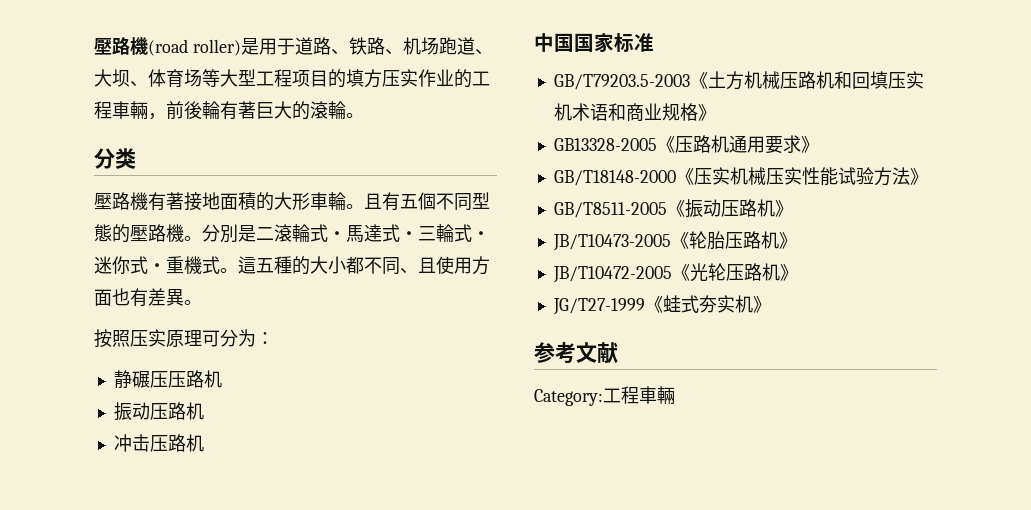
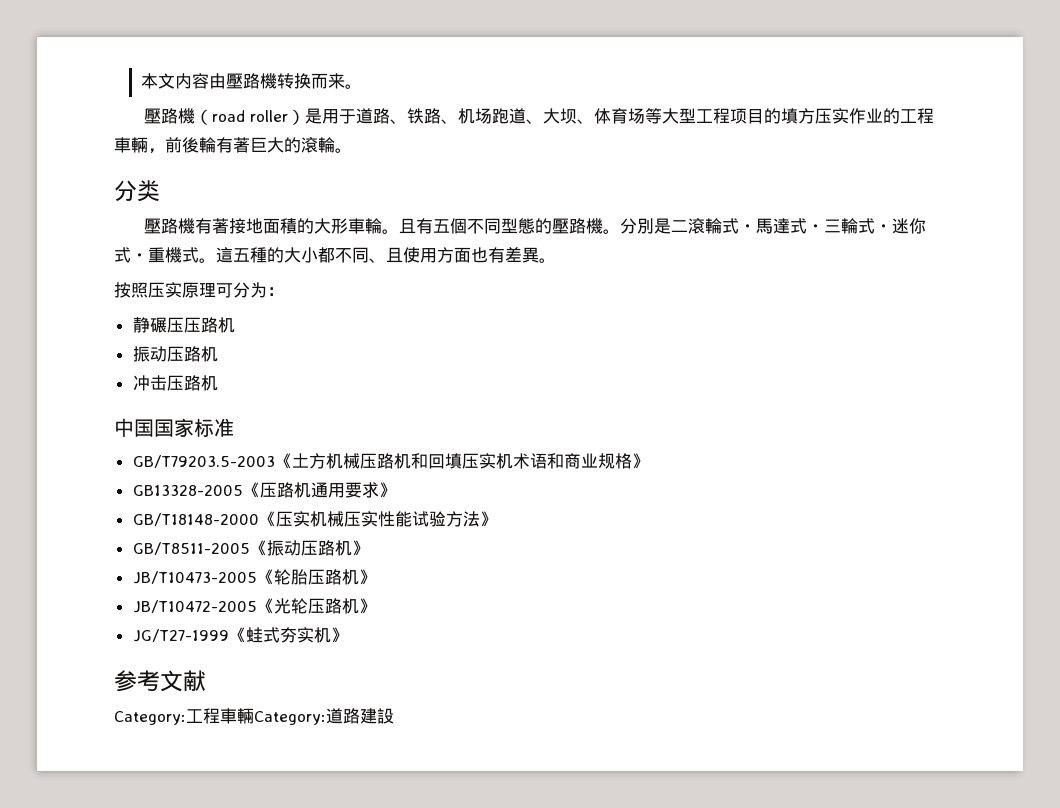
[94,37,241,56] 壓路機(road roller) -> [141,73,363,89] [143,108,305,125] 本文内容由壓路機转换而来。 // 壓路機（road roller）
(675, 395) none -> [254,708,394,725] Category:道路建設

